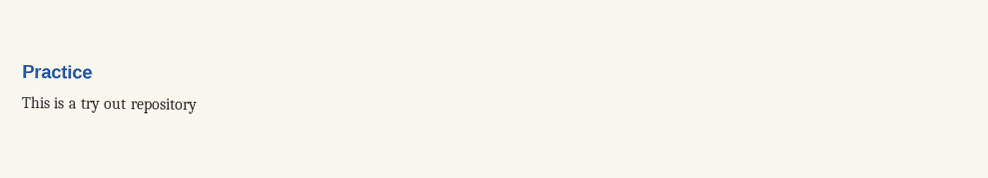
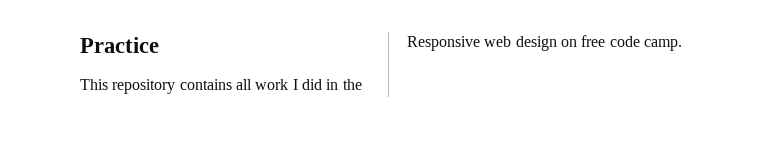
[53,97,197,114] is a try out repository -> [112,79,362,94] [407,35,682,51] repository contains all work I did in the Responsive web design on free code camp.

